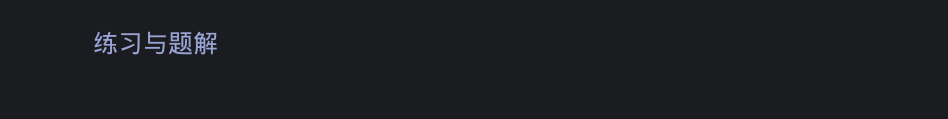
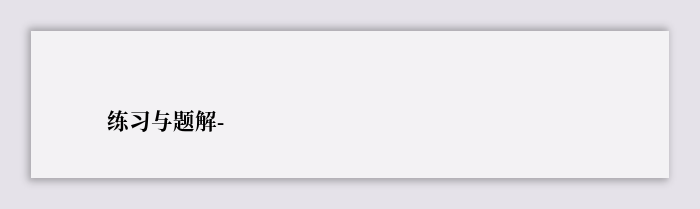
(218, 43) none -> [217,123,224,129] -

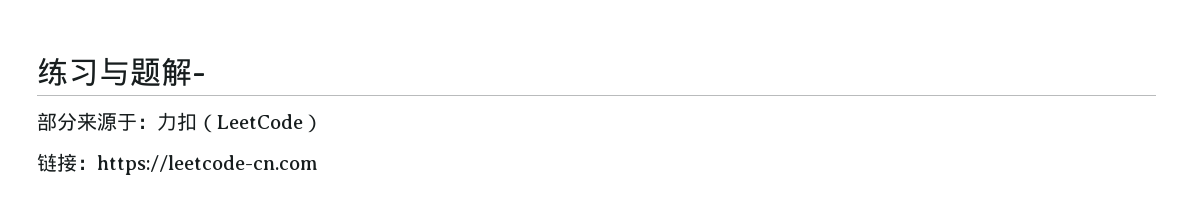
(224, 126) none -> [37,112,323,133] [37,153,318,175] // 部分来源于：力扣（LeetCode） // 链接：https://leetcode-cn.com

